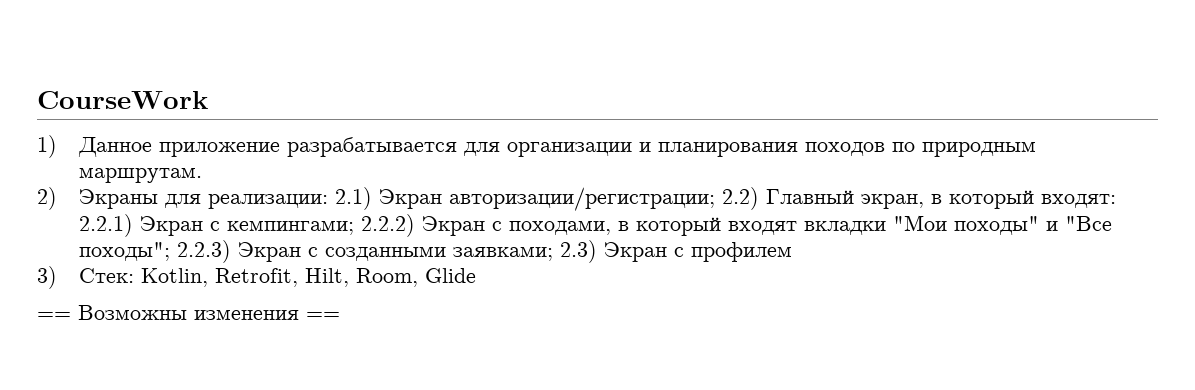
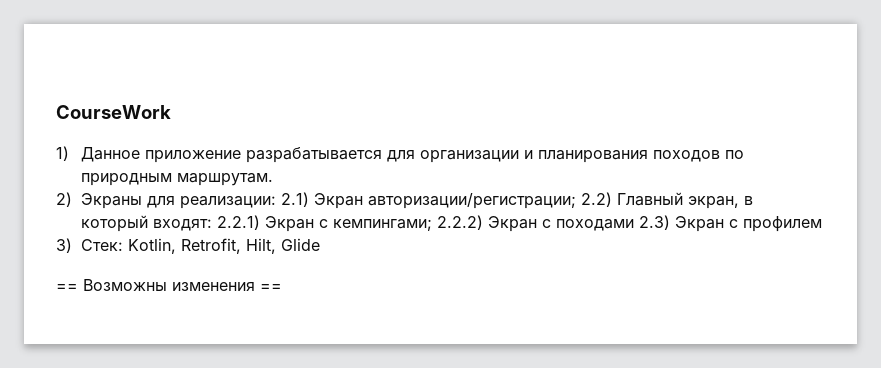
[509,215,1113,236] [79,240,554,263] походами, в который входят вкладки "Мои походы" и "Все походы"; 2.2.3) Экран с созданными заявками; -> [556,219,635,231] походами
[356,268,419,287] Room, -> (277, 246) none

